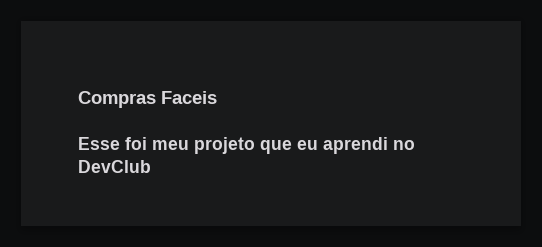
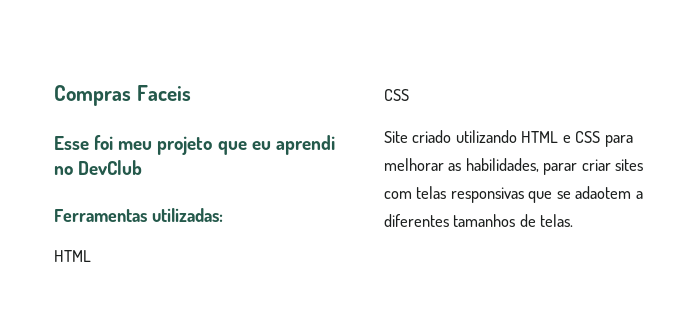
(151, 166) none -> [54,208,223,222] [54,250,91,262] [384,89,409,101] [384,130,633,147] [384,158,644,175] [384,186,643,203] [384,214,574,227] // Ferramentas utilizadas: // HTML // CSS // Site criado utilizando HTML e CSS para melhorar as habilidades, parar criar sites com telas responsivas que se adaotem a diferentes tamanhos de telas.

